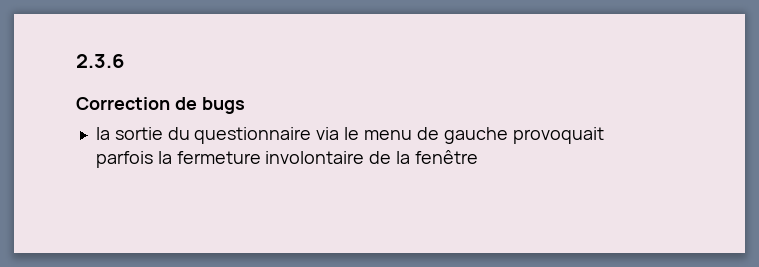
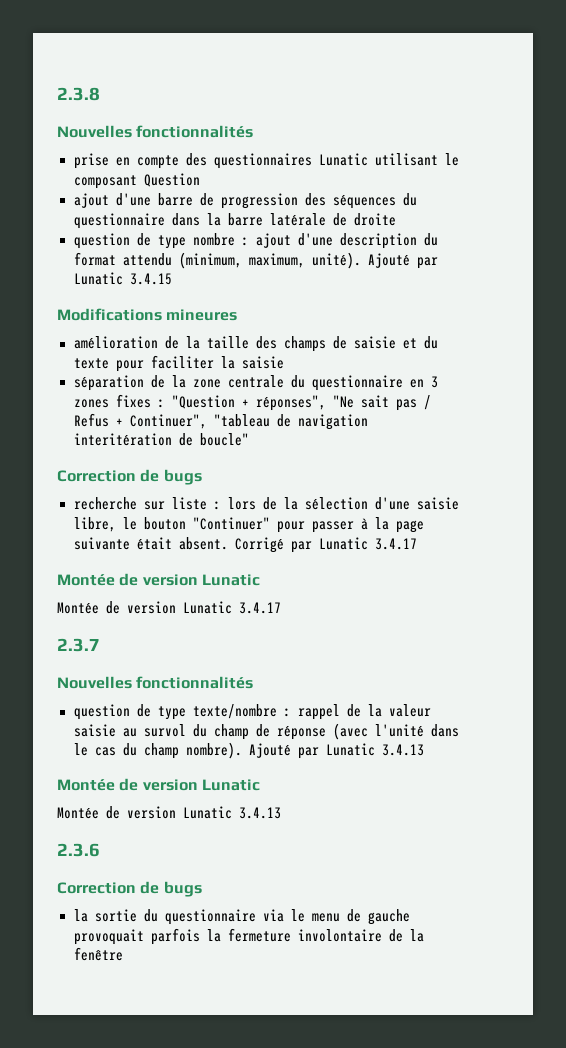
(76, 61) none -> [57,87,100,101] [57,125,254,138] [73,153,459,169] [73,173,200,189] [73,193,417,209] [73,213,396,229] [73,233,438,249] [73,252,438,269] [73,272,172,285] [57,308,238,321] [73,336,438,352] [73,355,284,372] [73,375,438,391] [73,394,431,411] [73,413,368,430] [73,433,249,446] [57,469,202,485] [73,497,459,510] [73,517,424,533] [73,537,417,553] [57,573,260,586] [57,601,281,614] [57,638,100,652] [57,676,254,689] [73,704,431,720] [73,723,459,740] [73,742,424,759] [57,778,260,791] [57,806,281,819] 2.3.8 // Nouvelles fonctionnalités // prise en compte des questionnaires Lunatic utilisant le composant Question // ajout d'une barre de progression des séquences du questionnaire dans la barre latérale de droite // question de type nombre : ajout d'une description du format attendu (minimum, maximum, unité). Ajouté par Lunatic 3.4.15 // Modifications mineures // amélioration de la taille des champs de saisie et du texte pour faciliter la saisie // séparation de la zone centrale du questionnaire en 3 zones fixes : "Question + réponses", "Ne sait pas / Refus + Continuer", "tableau de navigation interitération de boucle" // Correction de bugs // recherche sur liste : lors de la sélection d'une saisie libre, le bouton "Continuer" pour passer à la page suivante était absent. Corrigé par Lunatic 3.4.17 // Montée de version Lunatic // Montée de version Lunatic 3.4.17 // 2.3.7 // Nouvelles fonctionnalités // question de type texte/nombre : rappel de la valeur saisie au survol du champ de réponse (avec l'unité dans le cas du champ nombre). Ajouté par Lunatic 3.4.13 // Montée de version Lunatic // Montée de version Lunatic 3.4.13 //

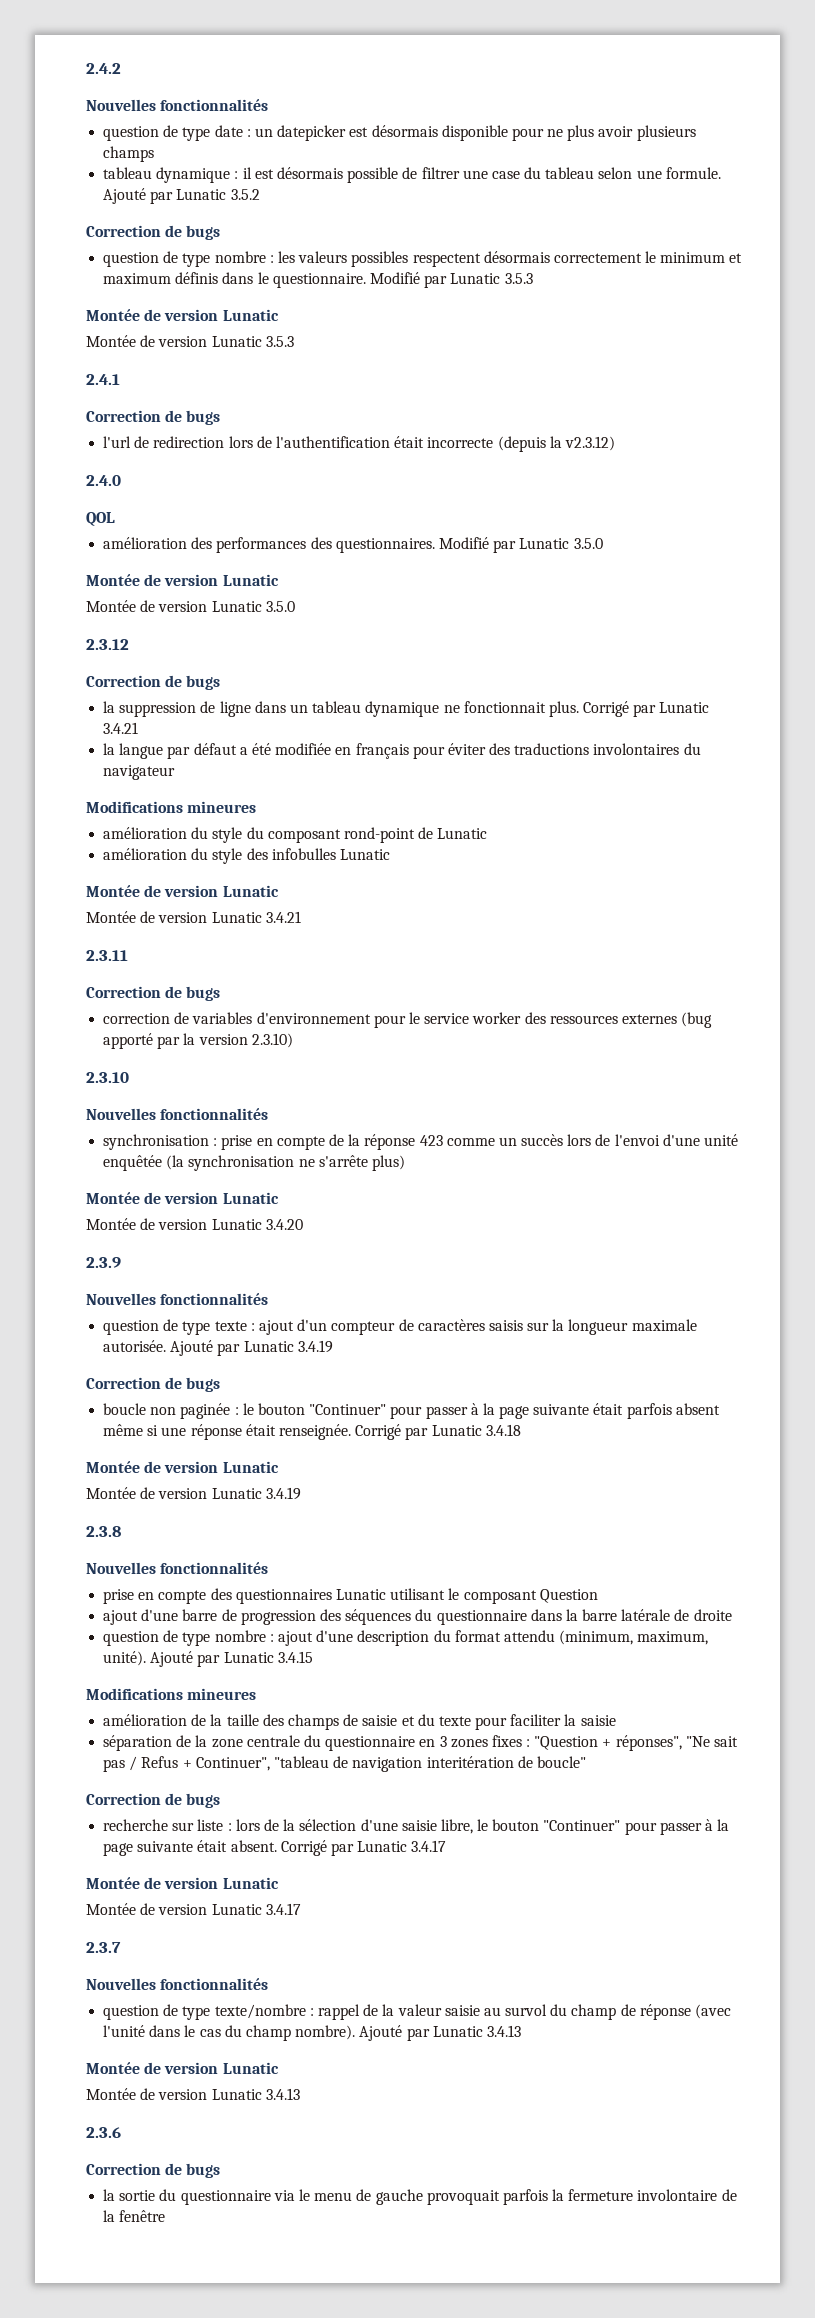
(57, 94) none -> [86,63,121,74] [86,99,269,111] [103,125,696,141] [103,146,155,162] [103,167,721,183] [103,188,260,204] [86,225,221,240] [103,251,743,267] [103,272,533,288] [86,309,279,321] [86,335,294,347] [86,374,120,385] [86,410,221,425] [103,436,615,452] [86,475,121,486] [86,512,115,526] [103,537,603,553] [86,574,279,586] [86,600,295,612] [86,639,129,650] [86,675,221,690] [103,701,710,717] [103,722,139,734] [103,743,701,759] [103,765,176,780] [86,801,257,813] [103,827,488,843] [103,848,390,864] [86,885,279,897] [86,911,301,923] [86,950,128,961] [86,986,221,1001] [103,1012,713,1028] [103,1033,293,1049] [86,1072,129,1083] [86,1108,269,1120] [103,1134,739,1150] [103,1155,405,1171] [86,1192,279,1204] [86,1218,303,1230] [86,1257,121,1268] [86,1293,269,1305] [103,1319,697,1335] [103,1340,333,1356] [86,1377,221,1392] [103,1403,720,1419] [103,1424,521,1440] [86,1461,279,1473] [86,1487,301,1500] 2.4.2 // Nouvelles fonctionnalités // question de type date : un datepicker est désormais disponible pour ne plus avoir plusieurs champs // tableau dynamique : il est désormais possible de filtrer une case du tableau selon une formule. Ajouté par Lunatic 3.5.2 // Correction de bugs // question de type nombre : les valeurs possibles respectent désormais correctement le minimum et maximum définis dans le questionnaire. Modifié par Lunatic 3.5.3 // Montée de version Lunatic // Montée de version Lunatic 3.5.3 // 2.4.1 // Correction de bugs // l'url de redirection lors de l'authentification était incorrecte (depuis la v2.3.12) // 2.4.0 // QOL // amélioration des performances des questionnaires. Modifié par Lunatic 3.5.0 // Montée de version Lunatic // Montée de version Lunatic 3.5.0 // 2.3.12 // Correction de bugs // la suppression de ligne dans un tableau dynamique ne fonctionnait plus. Corrigé par Lunatic 3.4.21 // la langue par défaut a été modifiée en français pour éviter des traductions involontaires du navigateur // Modifications mineures // amélioration du style du composant rond-point de Lunatic // amélioration du style des infobulles Lunatic // Montée de version Lunatic // Montée de version Lunatic 3.4.21 // 2.3.11 // Correction de bugs // correction de variables d'environnement pour le service worker des ressources externes (bug apporté par la version 2.3.10) // 2.3.10 // Nouvelles fonctionnalités // synchronisation : prise en compte de la réponse 423 comme un succès lors de l'envoi d'une unité enquêtée (la synchronisation ne s'arrête plus) // Montée de version Lunatic // Montée de version Lunatic 3.4.20 // 2.3.9 // Nouvelles fonctionnalités // question de type texte : ajout d'un compteur de caractères saisis sur la longueur maximale autorisée. Ajouté par Lunatic 3.4.19 // Correction de bugs // boucle non paginée : le bouton "Continuer" pour passer à la page suivante était parfois absent même si une réponse était renseignée. Corrigé par Lunatic 3.4.18 // Montée de version Lunatic // Montée de version Lunatic 3.4.19 //

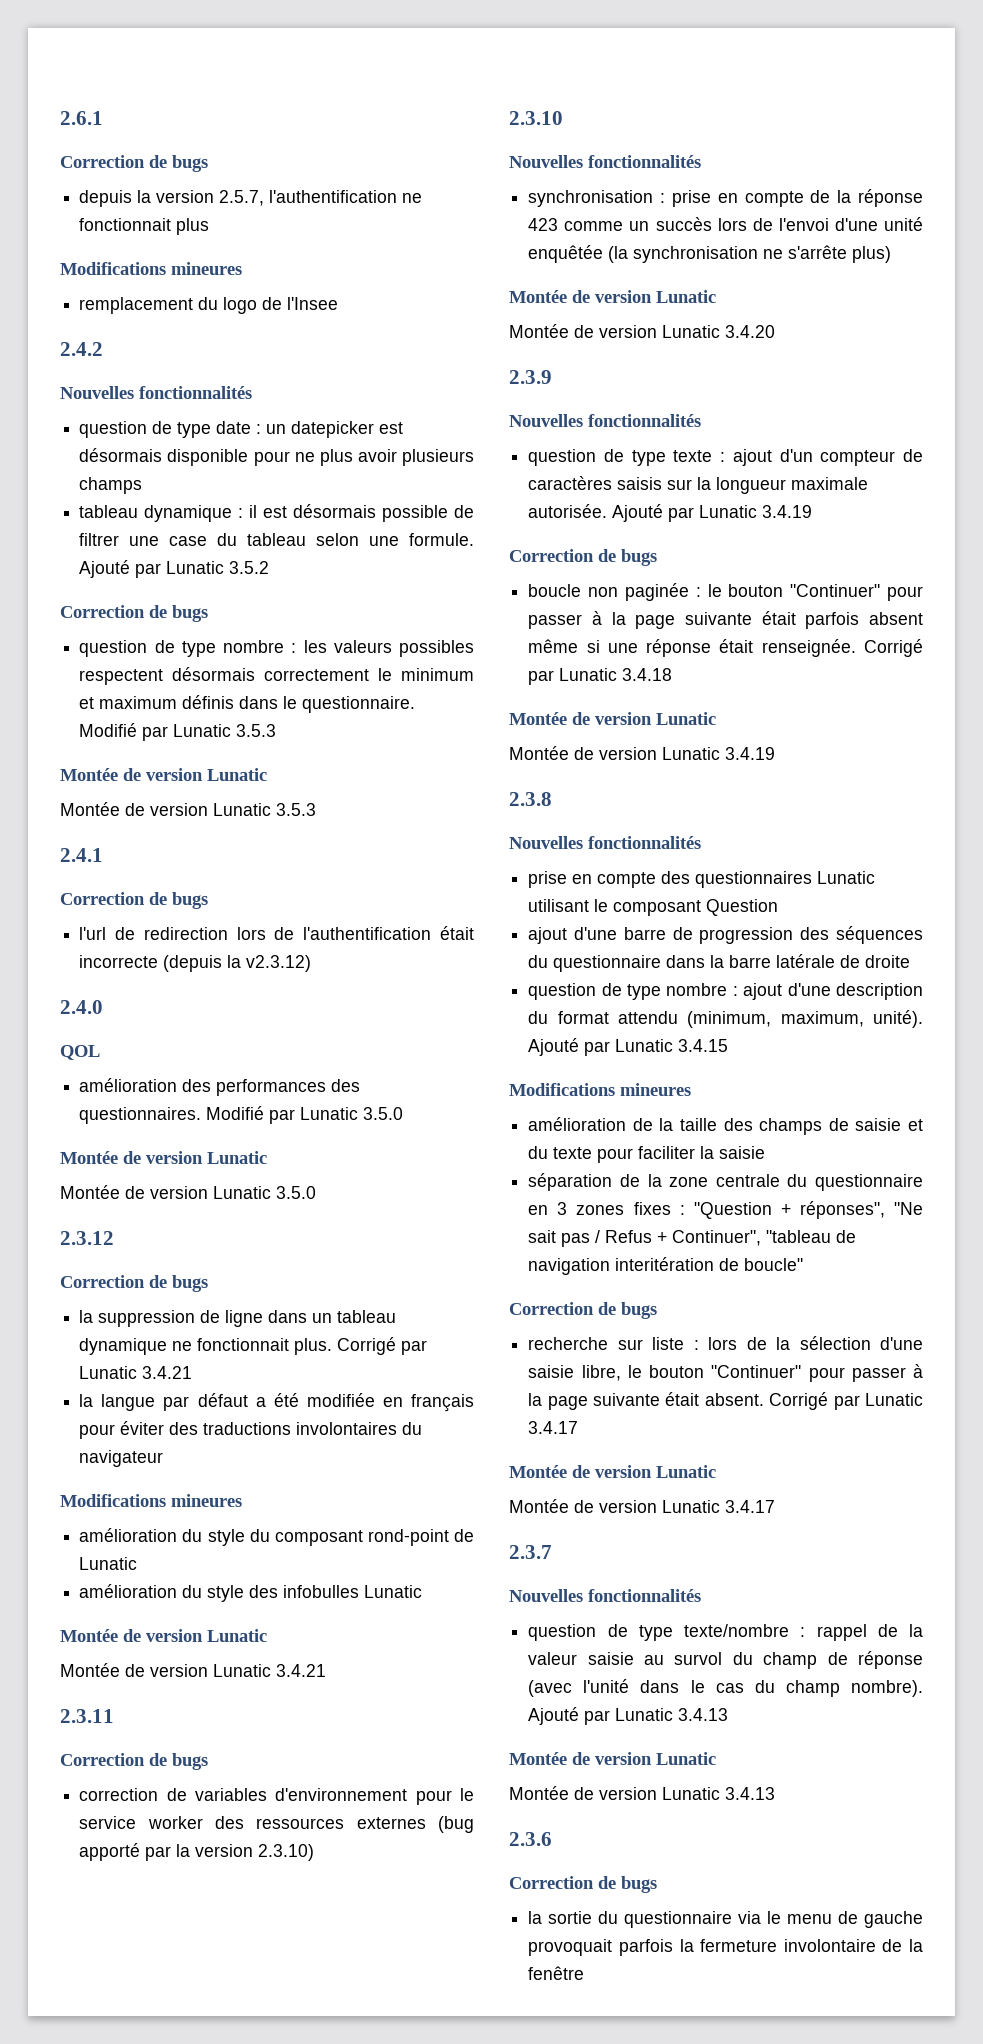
(86, 68) none -> [60,111,103,125] [60,155,208,172] [79,190,423,207] [79,218,210,235] [60,262,242,275] [79,297,339,314] 2.6.1 // Correction de bugs // depuis la version 2.5.7, l'authentification ne fonctionnait plus // Modifications mineures // remplacement du logo de l'Insee //

